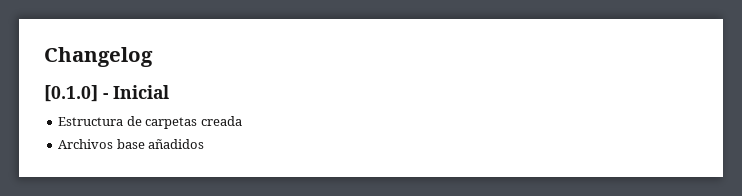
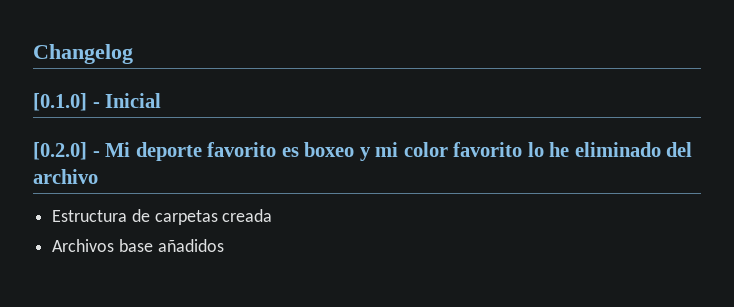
(169, 92) none -> [33,142,693,161] [33,169,98,184] // [0.2.0] - Mi deporte favorito es boxeo y mi color favorito lo he eliminado del archivo

